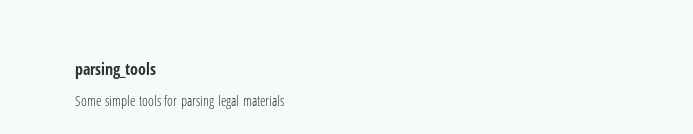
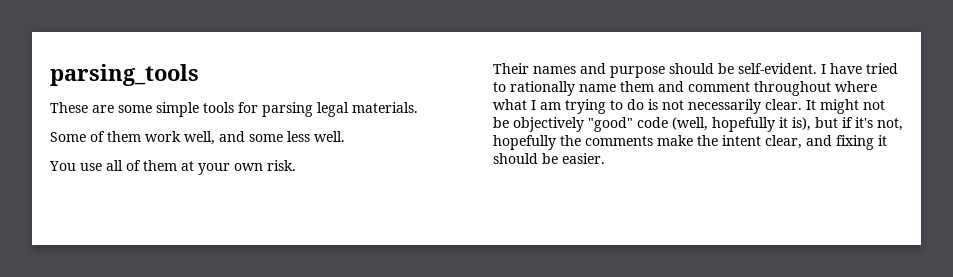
[75,96,101,106] Some -> [50,102,152,113] These are some
[242,95,284,106] materials -> [352,102,418,113] [50,131,345,145] [49,160,296,175] [493,63,898,78] [493,81,877,96] [493,99,885,114] [493,117,903,132] [493,135,887,150] [493,153,605,164] materials. // Some of them work well, and some less well. // You use all of them at your own risk. // Their names and purpose should be self-evident. I have tried to rationally name them and comment throughout where what I am trying to do is not necessarily clear. It might not be objectively "good" code (well, hopefully it is), but if it's not, hopefully the comments make the intent clear, and fixing it should be easier.

